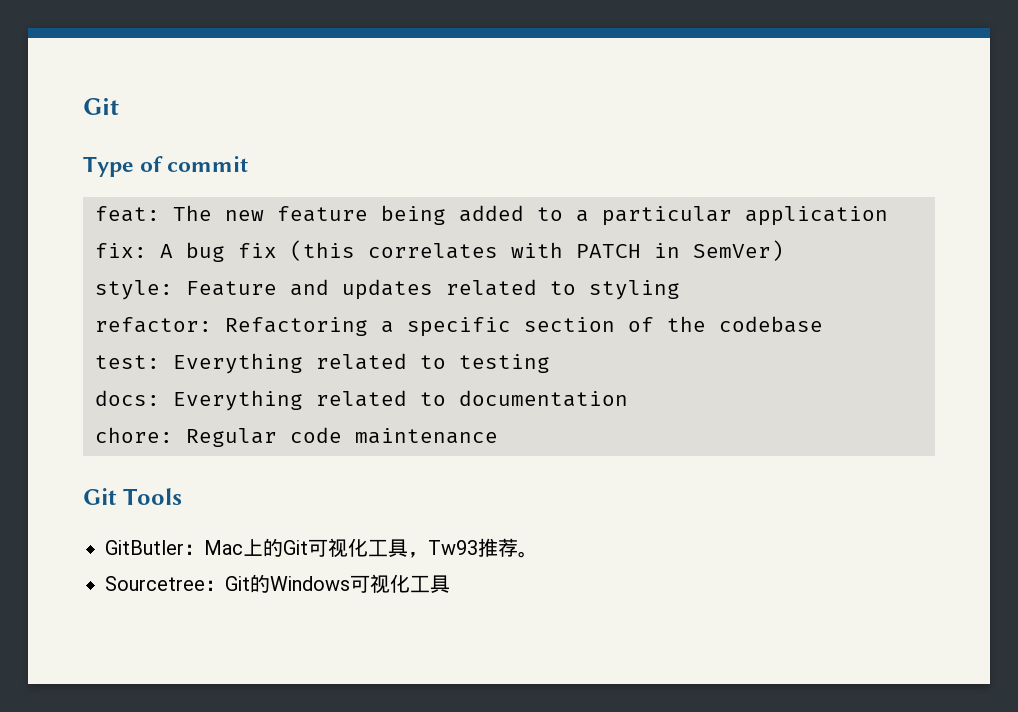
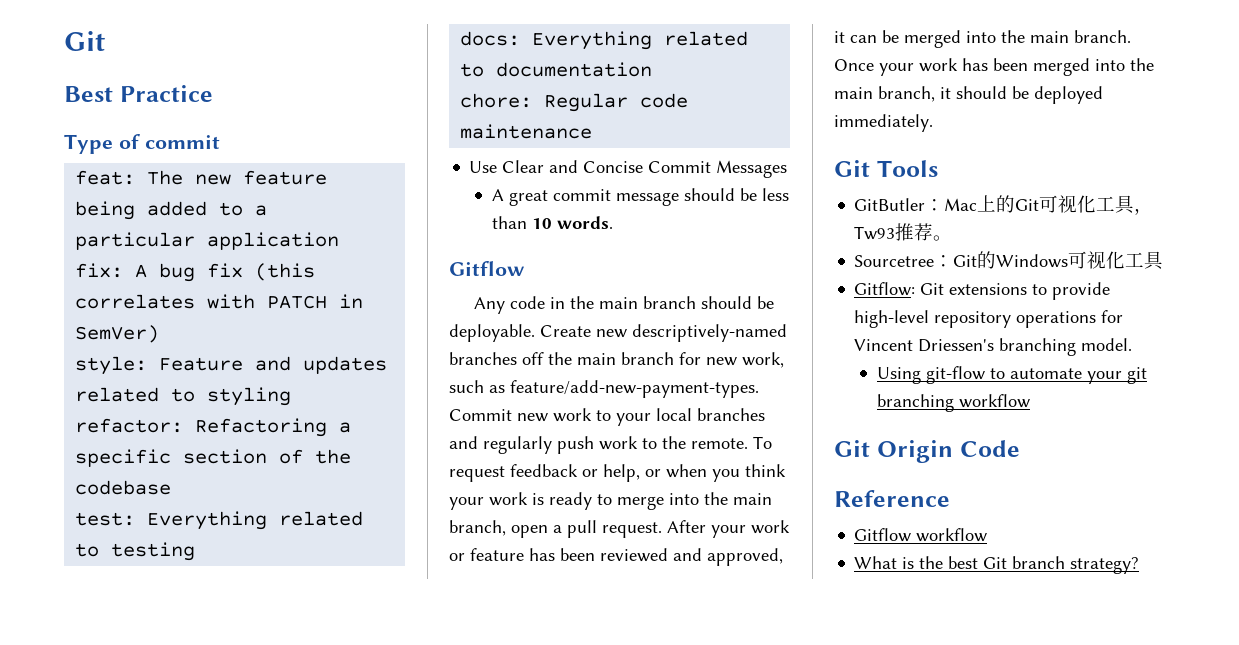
[83,98,119,115] Git -> [64,31,105,51] [64,85,213,102] Git // Best Practice
(498, 436) none -> [469,160,788,178] [491,188,789,206] [491,216,613,229] [449,261,525,276] [473,296,774,314] [449,324,787,342] [449,352,784,368] [449,380,759,398] [449,408,765,426] [449,436,772,454] [449,464,786,482] [449,492,772,510] [449,520,790,538] [449,548,783,566] [834,30,1131,48] [834,58,1154,76] [834,86,1103,104] [834,114,933,132] // Use Clear and Concise Commit Messages // A great commit message should be less than 10 words. // Gitflow // Any code in the main branch should be deployable. Create new descriptively-named branches off the main branch for new work, such as feature/add-new-payment-types. Commit new work to your local branches and regularly push work to the remote. To request feedback or help, or when you think your work is ready to merge into the main branch, open a pull request. After your work or feature has been reviewed and approved, it can be merged into the main branch. Once your work has been merged into the main branch, it should be deployed immediately.
(450, 584) none -> [854,282,1111,300] [854,310,1124,328] [854,338,1133,356] [876,366,1147,384] [876,394,1030,412] [834,440,1020,463] [834,490,950,507] [854,528,988,542] [854,556,1140,574] // Gitflow: Git extensions to provide high-level repository operations for Vincent Driessen's branching model. // Using git-flow to automate your git branching workflow // Git Origin Code // Reference // Gitflow workflow // What is the best Git branch strategy?

